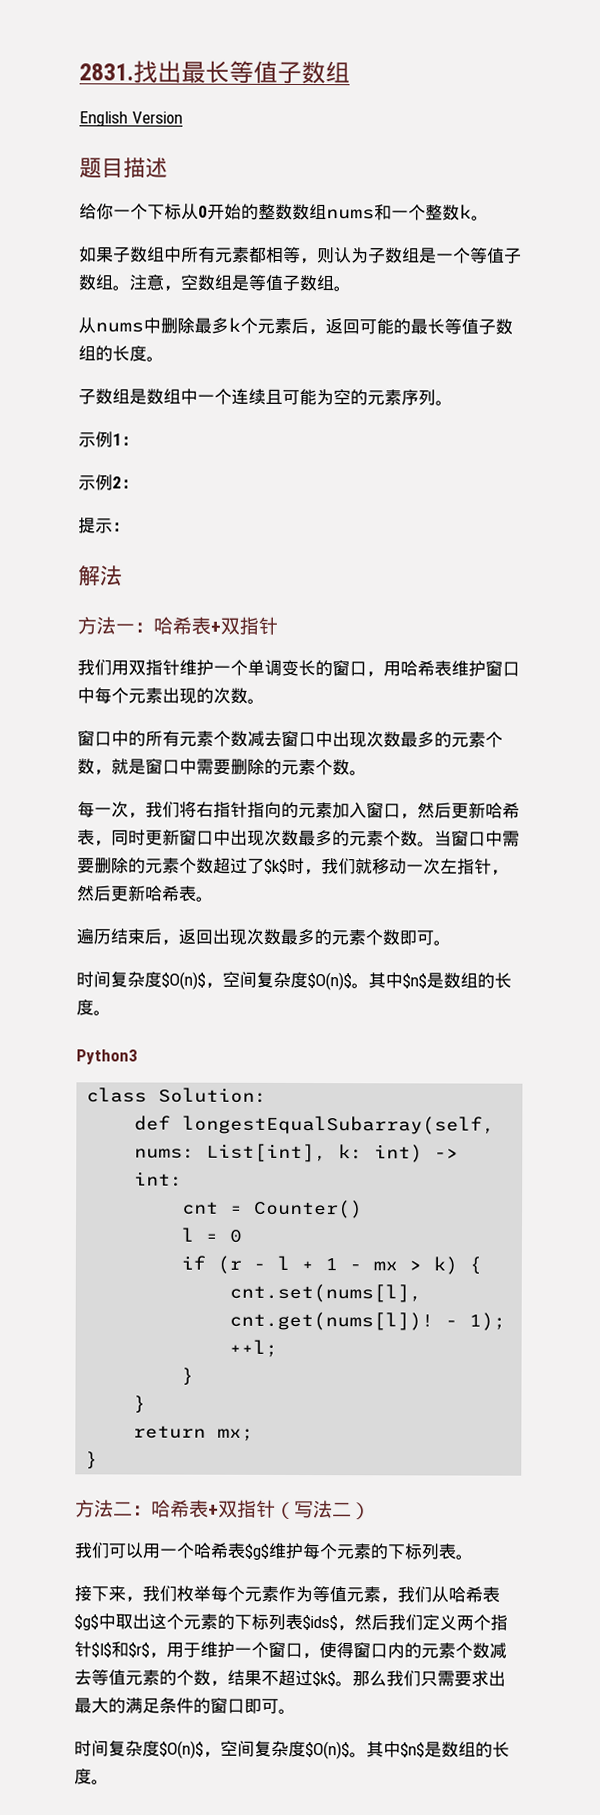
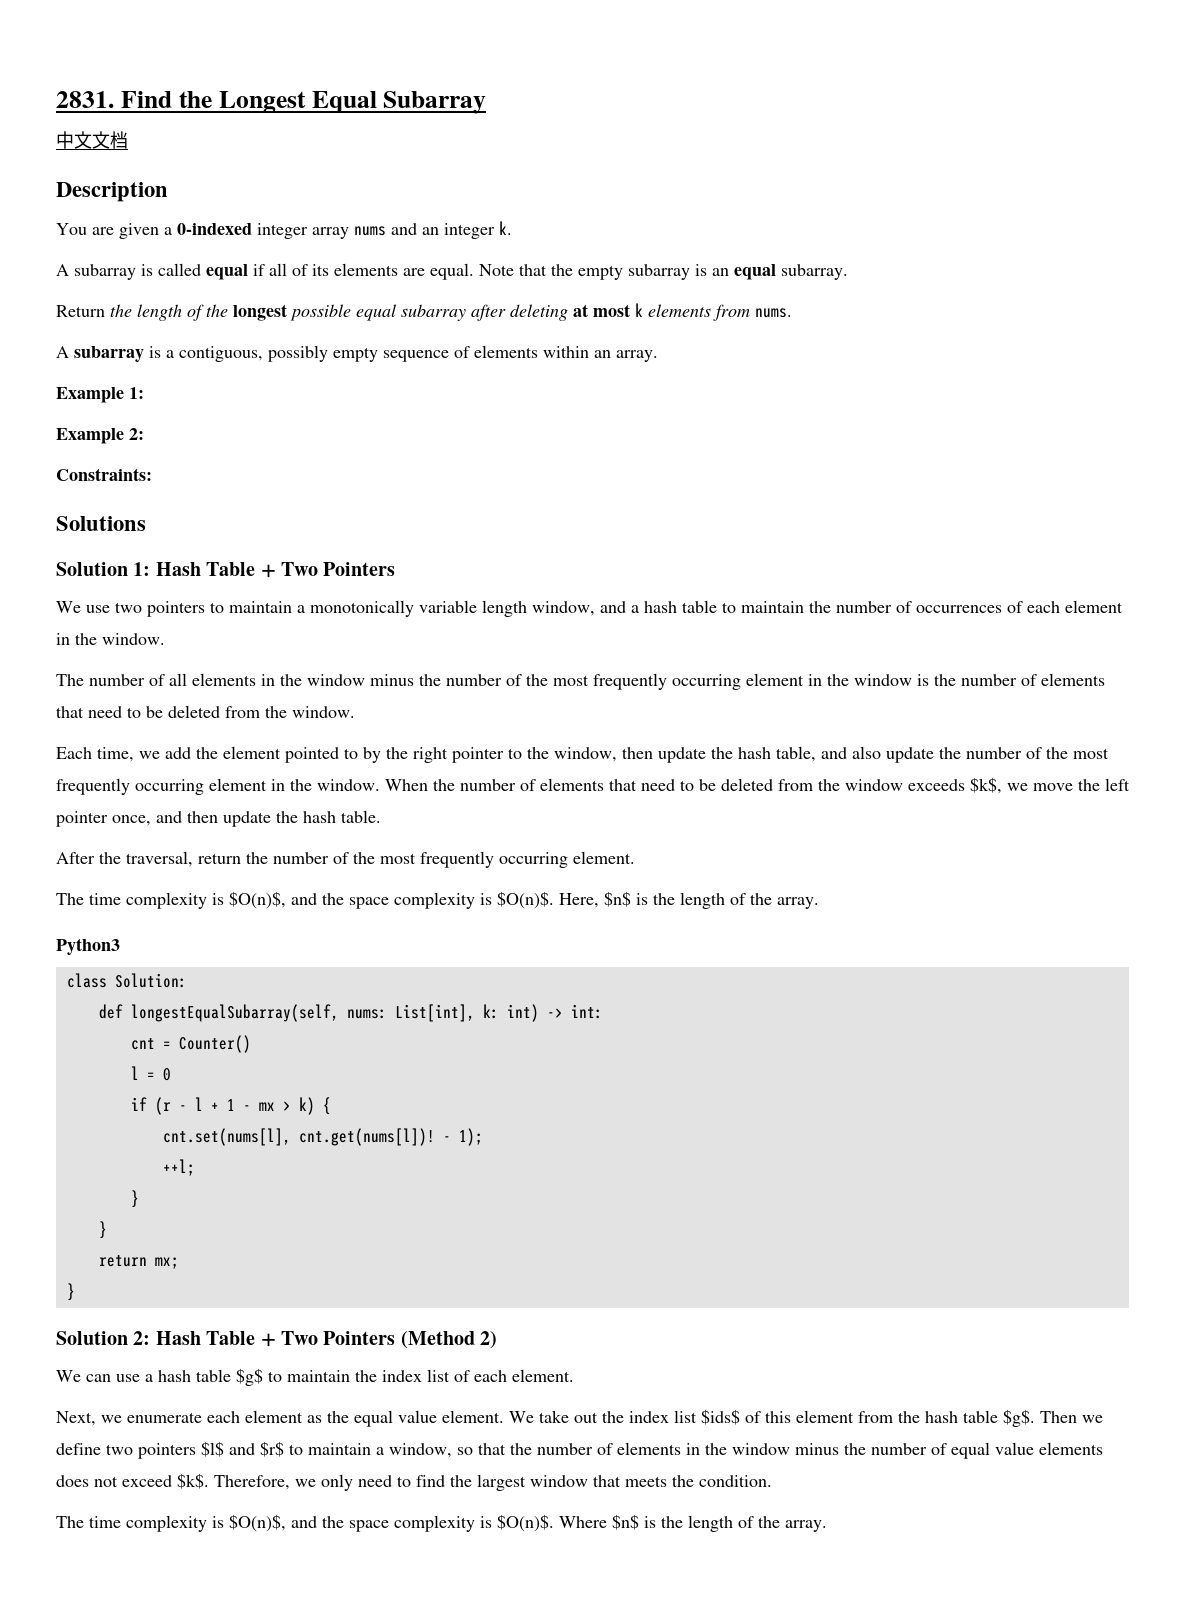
[133,60,350,85] [79,111,183,127] [79,157,168,179] [79,203,489,221] [79,246,522,265] [78,274,351,292] [78,317,513,336] [78,345,164,362] [78,388,453,406] [78,431,139,448] [78,474,139,491] [78,517,130,534] [78,565,123,587] [77,616,278,635] [77,659,520,678] [77,687,265,704] [77,730,503,748] [77,758,367,776] [77,801,520,820] [77,829,520,847] [77,857,509,876] [77,885,214,902] [76,928,451,946] [76,971,512,991] [76,999,111,1016] 找出最长等值子数组 // English Version // 题目描述 // 给你一个下标从0开始的整数数组nums和一个整数k。 // 如果子数组中所有元素都相等，则认为子数组是一个等值子数组。注意，空数组是等值子数组。 // 从nums中删除最多k个元素后，返回可能的最长等值子数组的长度。 // 子数组是数组中一个连续且可能为空的元素序列。 // 示例1： // 示例2： // 提示： // 解法 // 方法一：哈希表+双指针 // 我们用双指针维护一个单调变长的窗口，用哈希表维护窗口中每个元素出现的次数。 // 窗口中的所有元素个数减去窗口中出现次数最多的元素个数，就是窗口中需要删除的元素个数。 // 每一次，我们将右指针指向的元素加入窗口，然后更新哈希表，同时更新窗口中出现次数最多的元素个数。当窗口中需要删除的元素个数超过了$k$时，我们就移动一次左指针，然后更新哈希表。 // 遍历结束后，返回出现次数最多的元素个数即可。 // 时间复杂度$O(n)$，空间复杂度$O(n)$。其中$n$是数组的长度。 -> [120,91,487,114] [56,131,128,149] [56,182,168,202] [56,221,512,239] [56,263,848,280] [56,303,792,321] [56,345,658,362] [56,387,144,403] [56,428,144,444] [56,468,152,481] [56,516,146,531] [56,562,396,578] [56,600,1123,617] [56,633,165,645] [56,673,1105,690] [56,705,355,718] [56,746,1109,763] [56,777,1130,795] [56,810,381,827] [56,851,635,868] [56,891,819,909] Find the Longest Equal Subarray // 中文文档 // Description // You are given a 0-indexed integer array nums and an integer k. // A subarray is called equal if all of its elements are equal. Note that the empty subarray is an equal subarray. // Return the length of the longest possible equal subarray after deleting at most k elements from nums. // A subarray is a contiguous, possibly empty sequence of elements within an array. // Example 1: // Example 2: // Constraints: // Solutions // Solution 1: Hash Table + Two Pointers // We use two pointers to maintain a monotonically variable length window, and a hash table to maintain the number of occurrences of each element in the window. // The number of all elements in the window minus the number of the most frequently occurring element in the window is the number of elements that need to be deleted from the window. // Each time, we add the element pointed to by the right pointer to the window, then update the hash table, and also update the number of the most frequently occurring element in the window. When the number of elements that need to be deleted from the window exceeds $k$, we move the left pointer once, and then update the hash table. // After the traversal, return the number of the most frequently occurring element. // The time complexity is $O(n)$, and the space complexity is $O(n)$. Here, $n$ is the length of the array.
[75,1499,371,1520] [74,1542,473,1560] [74,1585,500,1604] [74,1613,508,1632] [74,1641,507,1660] [74,1669,506,1687] [74,1697,296,1714] [74,1740,510,1760] [74,1768,109,1785] 方法二：哈希表+双指针（写法二） // 我们可以用一个哈希表$g$维护每个元素的下标列表。 // 接下来，我们枚举每个元素作为等值元素，我们从哈希表$g$中取出这个元素的下标列表$ids$，然后我们定义两个指针$l$和$r$，用于维护一个窗口，使得窗口内的元素个数减去等值元素的个数，结果不超过$k$。那么我们只需要求出最大的满足条件的窗口即可。 // 时间复杂度$O(n)$，空间复杂度$O(n)$。其中$n$是数组的长度。 -> [56,1331,498,1349] [56,1368,574,1386] [56,1409,1103,1427] [56,1441,1103,1459] [56,1473,772,1491] [56,1514,827,1532] Solution 2: Hash Table + Two Pointers (Method 2) // We can use a hash table $g$ to maintain the index list of each element. // Next, we enumerate each element as the equal value element. We take out the index list $ids$ of this element from the hash table $g$. Then we define two pointers $l$ and $r$ to maintain a window, so that the number of elements in the window minus the number of equal value elements does not exceed $k$. Therefore, we only need to find the largest window that meets the condition. // The time complexity is $O(n)$, and the space complexity is $O(n)$. Where $n$ is the length of the array.

